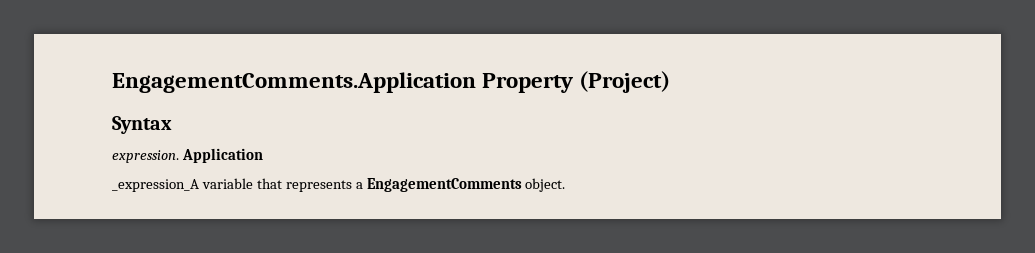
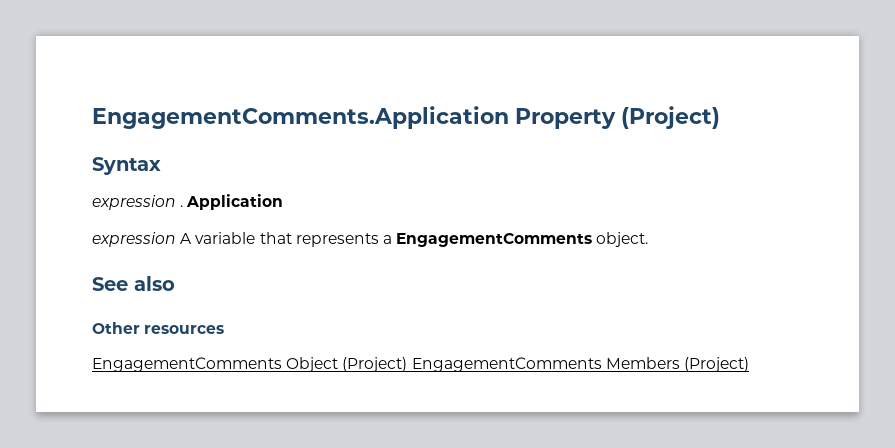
[112,150,179,163] expression. -> [92,195,184,210] expression .
[112,179,199,192] _expression_A -> [92,232,193,247] expression A
(566, 185) none -> [92,276,175,291] [92,322,225,334] [92,357,749,372] // See also // Other resources // EngagementComments Object (Project) EngagementComments Members (Project)

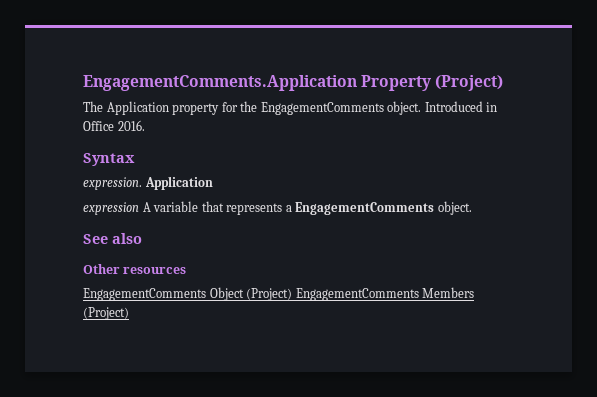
(720, 117) none -> [83,101,498,115] [83,120,145,131] // The Application property for the EngagementComments object. Introduced in Office 2016.
[92,195,184,210] expression . -> [83,177,142,190] expression.

